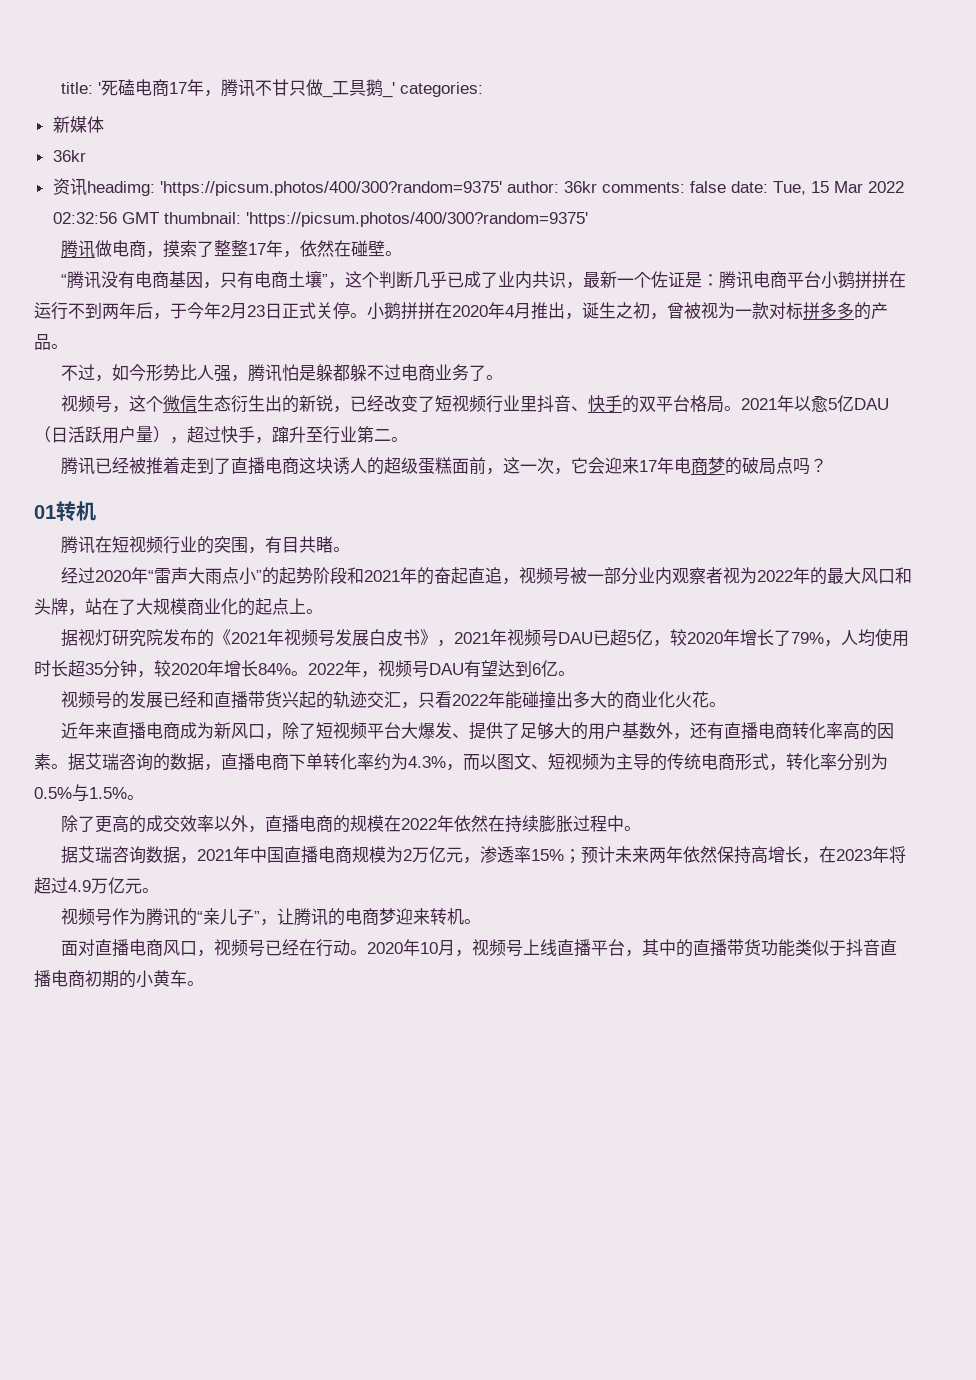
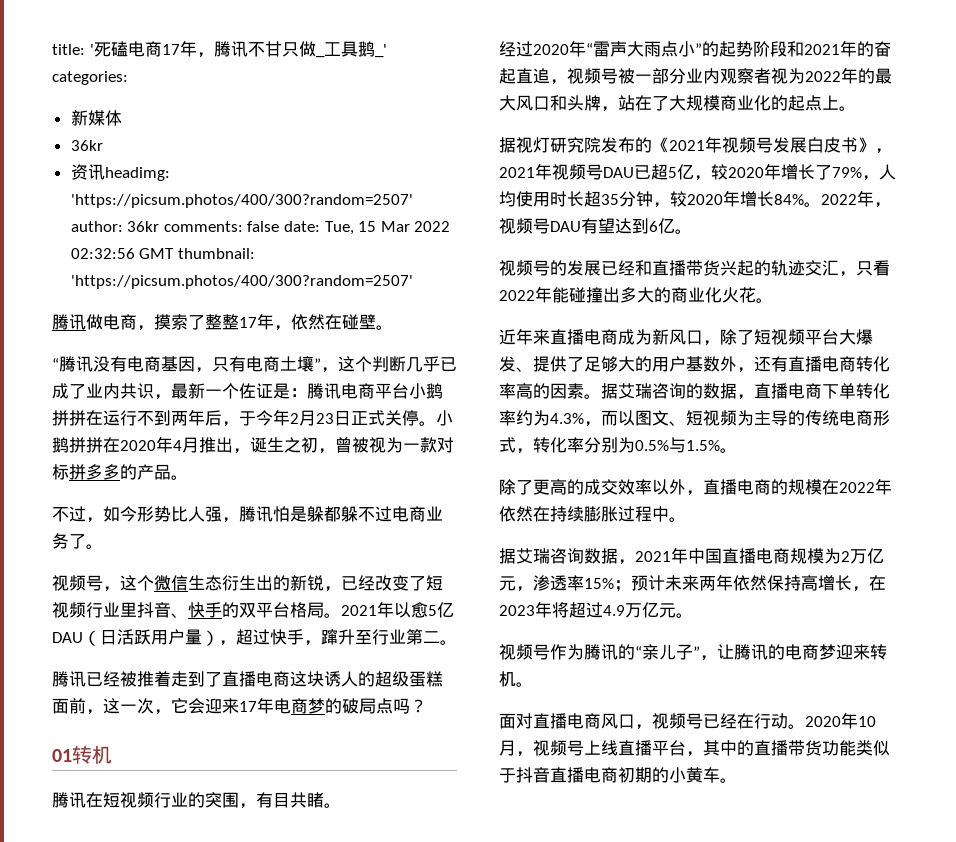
[159,181,502,196] 'https://picsum.photos/400/300?random=9375' -> [70,194,413,208] 'https://picsum.photos/400/300?random=2507'
[245,212,588,227] 'https://picsum.photos/400/300?random=9375' -> [70,275,413,289] 'https://picsum.photos/400/300?random=2507'

